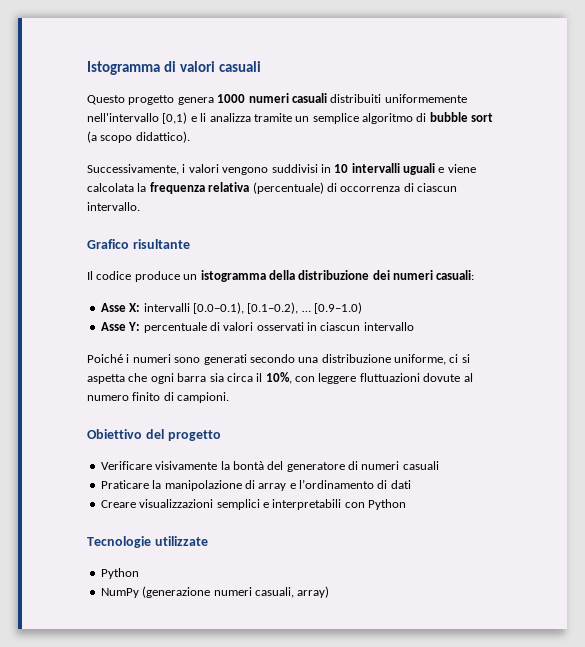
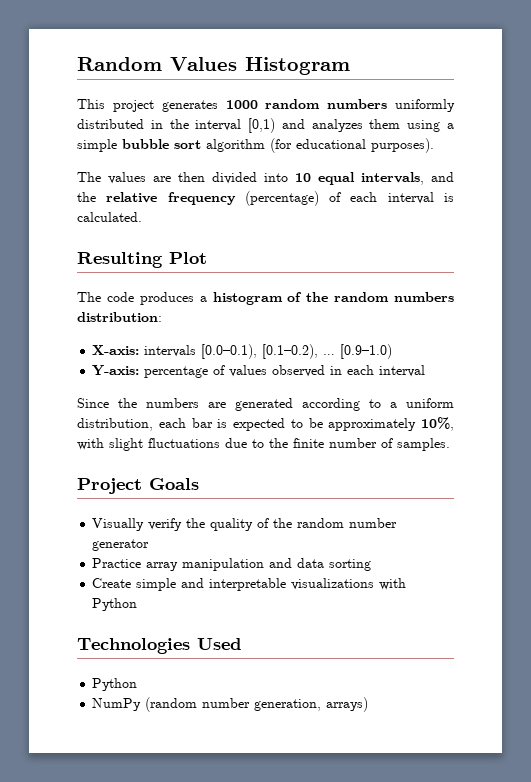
[87,61,261,75] [87,93,467,105] [87,112,494,124] [87,131,190,143] [87,163,476,175] [87,182,457,194] [87,202,140,211] [87,239,190,249] [87,270,475,282] [100,302,362,314] [100,322,414,333] [87,354,470,365] [87,372,473,384] [87,392,230,403] [87,429,221,441] [100,461,439,472] [100,479,411,491] [100,499,406,510] [87,536,208,548] Istogramma di valori casuali // Questo progetto genera 1000 numeri casuali distribuiti uniformemente nell'intervallo [0,1) e li analizza tramite un semplice algoritmo di bubble sort (a scopo didattico). // Successivamente, i valori vengono suddivisi in 10 intervalli uguali e viene calcolata la frequenza relativa (percentuale) di occorrenza di ciascun intervallo. // Grafico risultante // Il codice produce un istogramma della distribuzione dei numeri casuali: // Asse X: intervalli [0.0–0.1), [0.1–0.2), … [0.9–1.0) // Asse Y: percentuale di valori osservati in ciascun intervallo // Poiché i numeri sono generati secondo una distribuzione uniforme, ci si aspetta che ogni barra sia circa il 10%, con leggere fluttuazioni dovute al numero finito di campioni. // Obiettivo del progetto // Verificare visivamente la bontà del generatore di numeri casuali // Praticare la manipolazione di array e l’ordinamento di dati // Creare visualizzazioni semplici e interpretabili con Python // Tecnologie utilizzate -> [77,57,350,75] [77,99,456,112] [77,118,454,133] [77,138,434,153] [77,172,454,185] [77,191,454,206] [77,212,142,222] [77,252,207,268] [77,292,454,305] [77,312,162,322] [92,344,393,359] [92,365,426,378] [77,398,454,411] [77,417,454,431] [77,438,450,451] [77,478,199,494] [92,518,398,531] [92,539,150,551] [92,558,372,571] [92,578,407,591] [92,598,138,611] [77,638,241,654] Random Values Histogram // This project generates 1000 random numbers uniformly distributed in the interval [0,1) and analyzes them using a simple bubble sort algorithm (for educational purposes). // The values are then divided into 10 equal intervals, and the relative frequency (percentage) of each interval is calculated. // Resulting Plot // The code produces a histogram of the random numbers distribution: // X-axis: intervals [0.0–0.1), [0.1–0.2), … [0.9–1.0) // Y-axis: percentage of values observed in each interval // Since the numbers are generated according to a uniform distribution, each bar is expected to be approximately 10%, with slight fluctuations due to the finite number of samples. // Project Goals // Visually verify the quality of the random number generator // Practice array manipulation and data sorting // Create simple and interpretable visualizations with Python // Technologies Used
[142,586,330,598] (generazione numeri casuali, array) -> [145,697,369,712] (random number generation, arrays)

